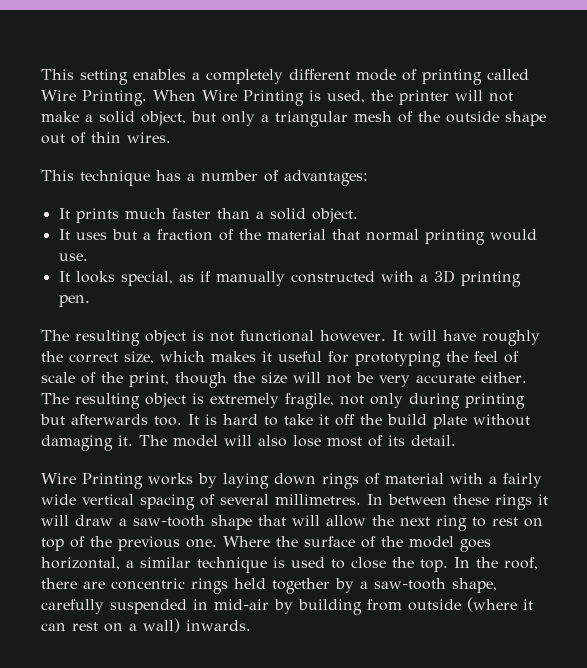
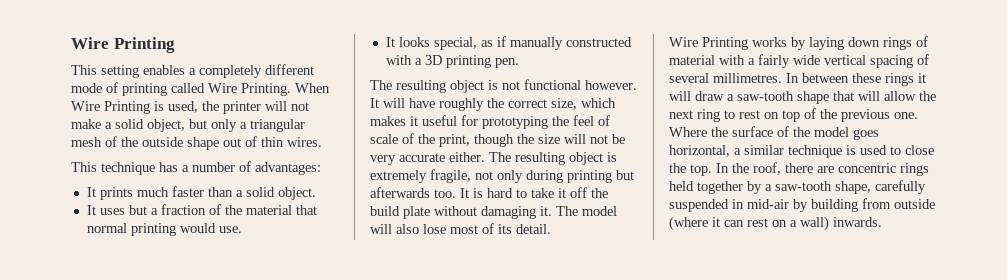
(41, 74) none -> [71,37,175,53] Wire Printing //

